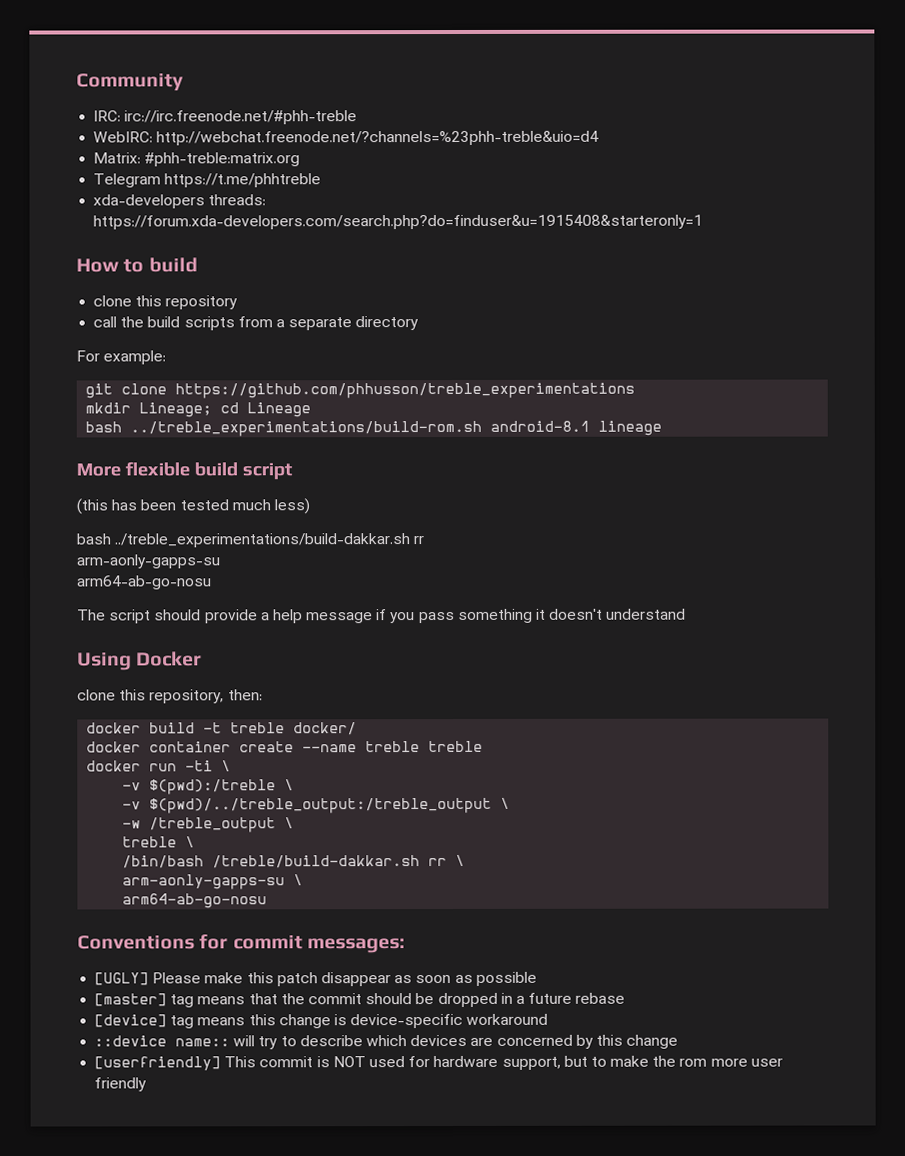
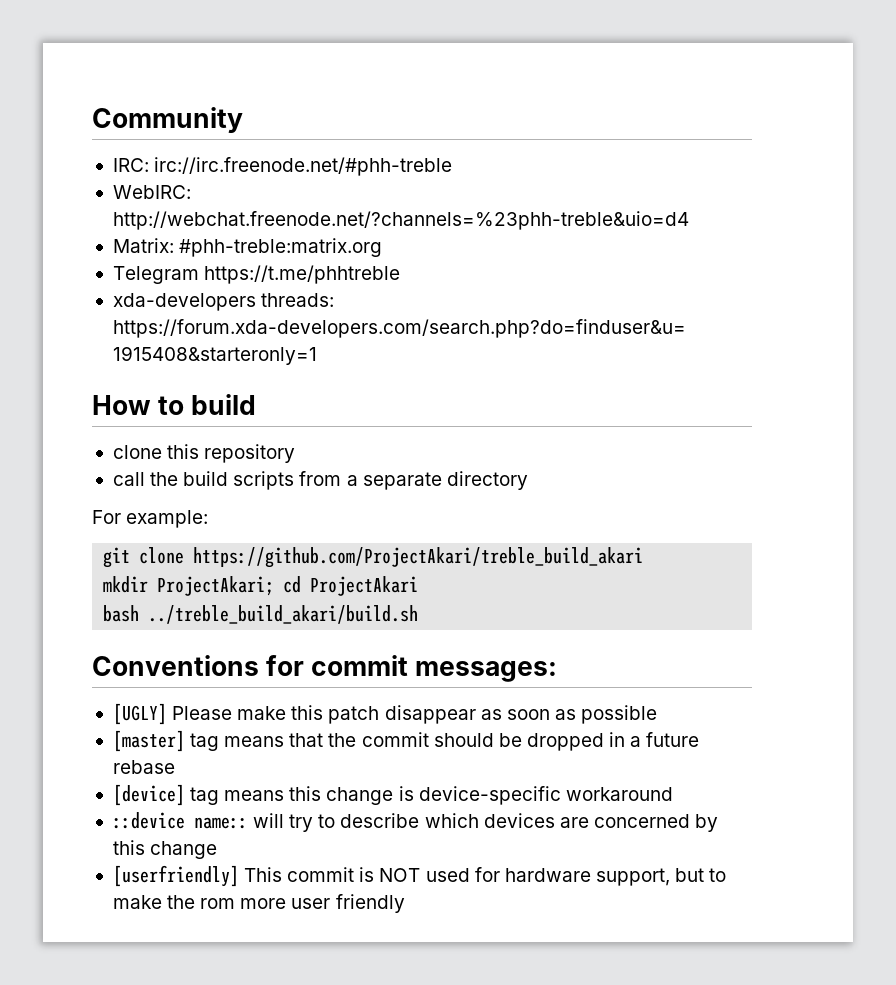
[175,382,636,399] https://github.com/phhusson/treble_experimentations -> [193,547,644,568] https://github.com/ProjectAkari/treble_build_akari
[139,402,312,418] [85,420,663,437] [76,461,293,480] [76,498,310,515] [76,533,425,548] [76,554,220,569] [76,575,212,590] [77,608,687,624] [77,651,203,671] [77,689,263,704] [86,722,358,736] [86,740,484,753] [86,760,232,772] [122,779,295,795] [122,797,511,814] [122,817,295,833] [122,836,196,848] [122,854,466,869] [122,874,304,890] [122,893,268,909] Lineage; cd Lineage // bash ../treble_experimentations/build-rom.sh android-8.1 lineage // More flexible build script // (this has been tested much less) // bash ../treble_experimentations/build-dakkar.sh rr // arm-aonly-gapps-su // arm64-ab-go-nosu // The script should provide a help message if you pass something it doesn't understand // Using Docker // clone this repository, then: // docker build -t treble docker/ // docker container create --name treble treble // docker run -ti \ // -v $(pwd):/treble \ // -v $(pwd)/../treble_output:/treble_output \ // -w /treble_output \ // treble \ // /bin/bash /treble/build-dakkar.sh rr \ // arm-aonly-gapps-su \ // arm64-ab-go-nosu -> [157,576,419,596] [103,605,419,624] ProjectAkari; cd ProjectAkari // bash ../treble_build_akari/build.sh

